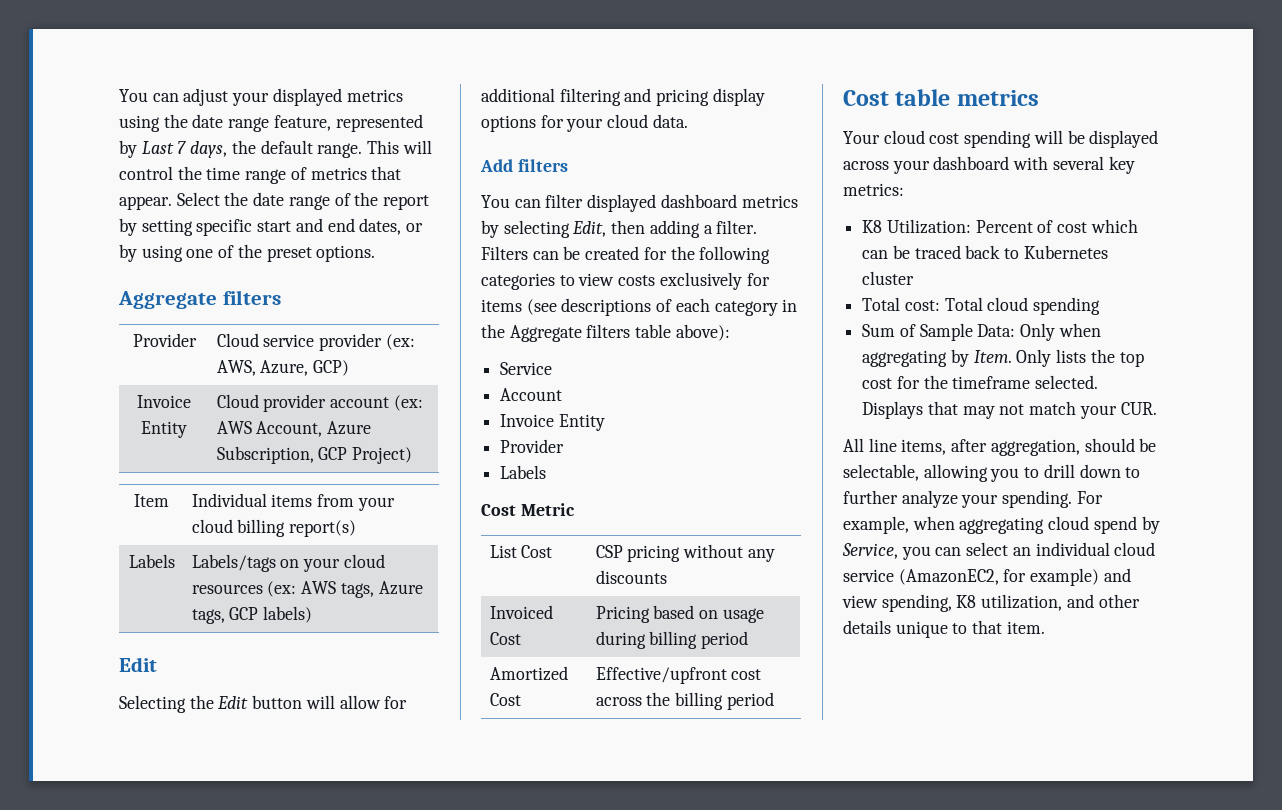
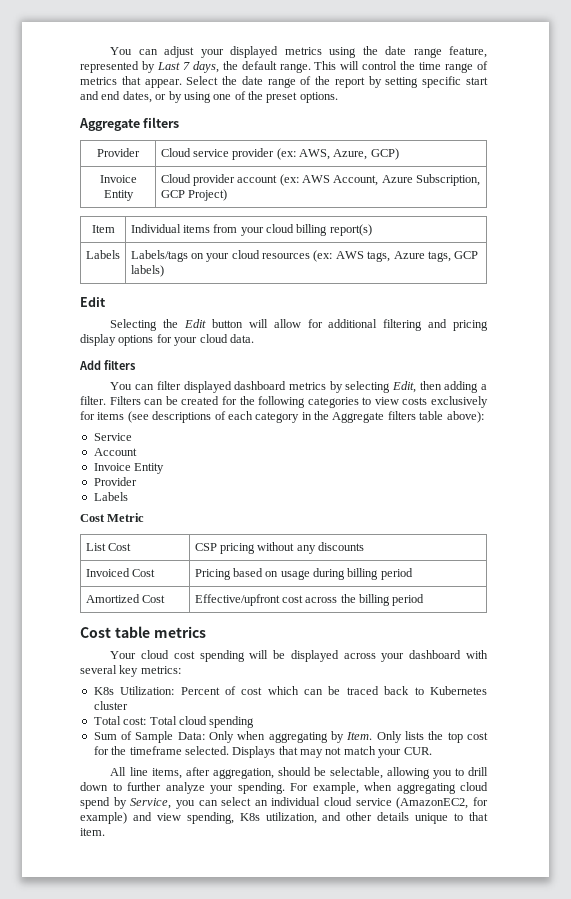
[862,220,883,233] K8 -> [93,687,114,695] K8s
[956,595,977,608] K8 -> [239,813,260,821] K8s

